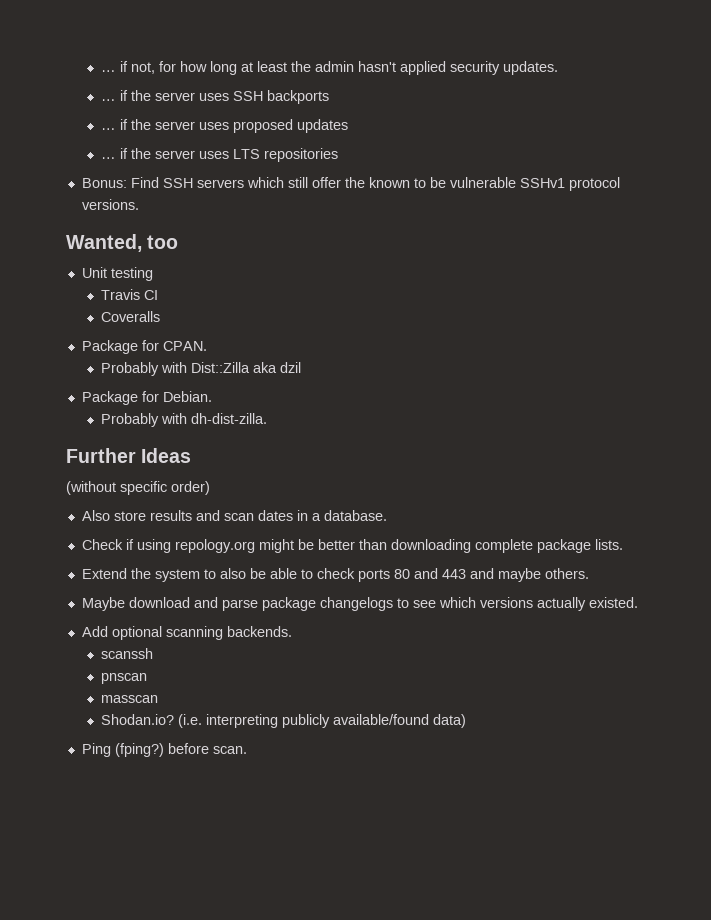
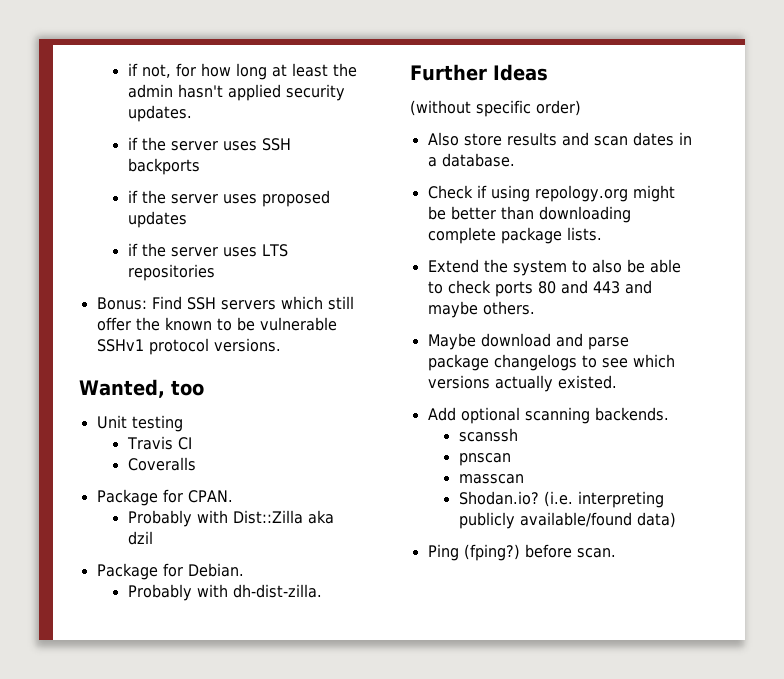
[100,70,116,72] … -> (127, 69) none
[100,99,116,101] … -> (192, 113) none
[100,128,116,130] … -> (200, 166) none
[100,157,116,159] … -> (187, 219) none

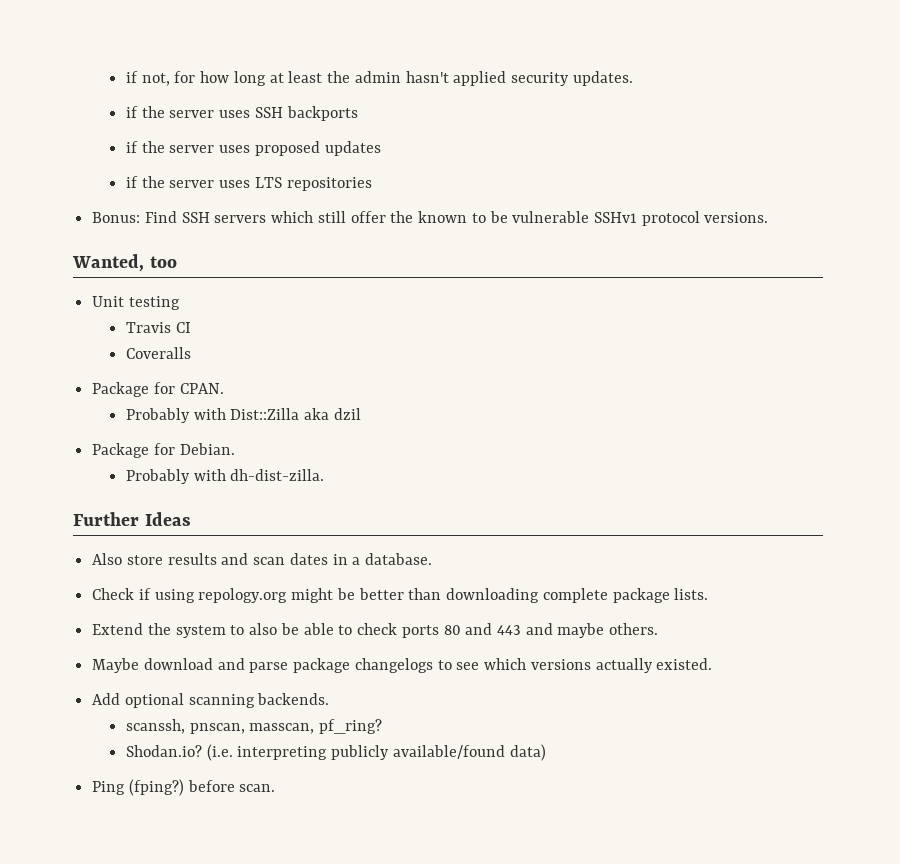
[410,100,581,117] // (without specific order) -> (191, 519) none
[458,428,518,442] [458,453,511,466] [458,474,524,484] scanssh // pnscan // masscan -> [126,719,383,734] scanssh, pnscan, masscan, pf_ring?

